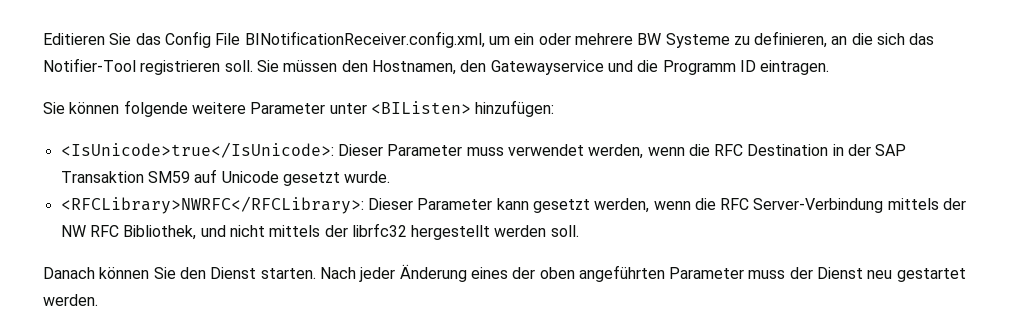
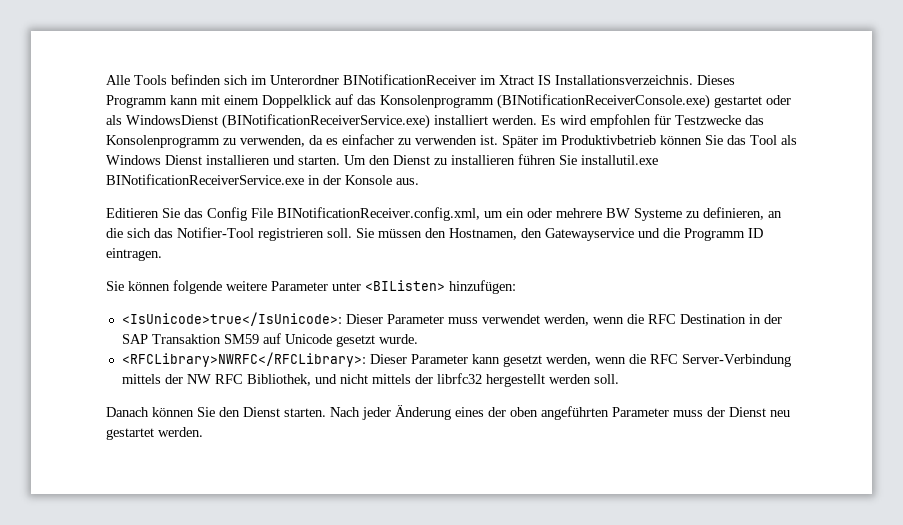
(43, 39) none -> [106,74,735,85] [106,94,791,109] [106,114,764,129] [106,134,797,148] [106,154,658,165] [106,174,419,185] Alle Tools befinden sich im Unterordner BINotificationReceiver im Xtract IS Installationsverzeichnis. Dieses Programm kann mit einem Doppelklick auf das Konsolenprogramm (BINotificationReceiverConsole.exe) gestartet oder als WindowsDienst (BINotificationReceiverService.exe) installiert werden. Es wird empfohlen für Testzwecke das Konsolenprogramm zu verwenden, da es einfacher zu verwenden ist. Später im Produktivbetrieb können Sie das Tool als Windows Dienst installieren und starten. Um den Dienst zu installieren führen Sie installutil.exe BINotificationReceiverService.exe in der Konsole aus. //

